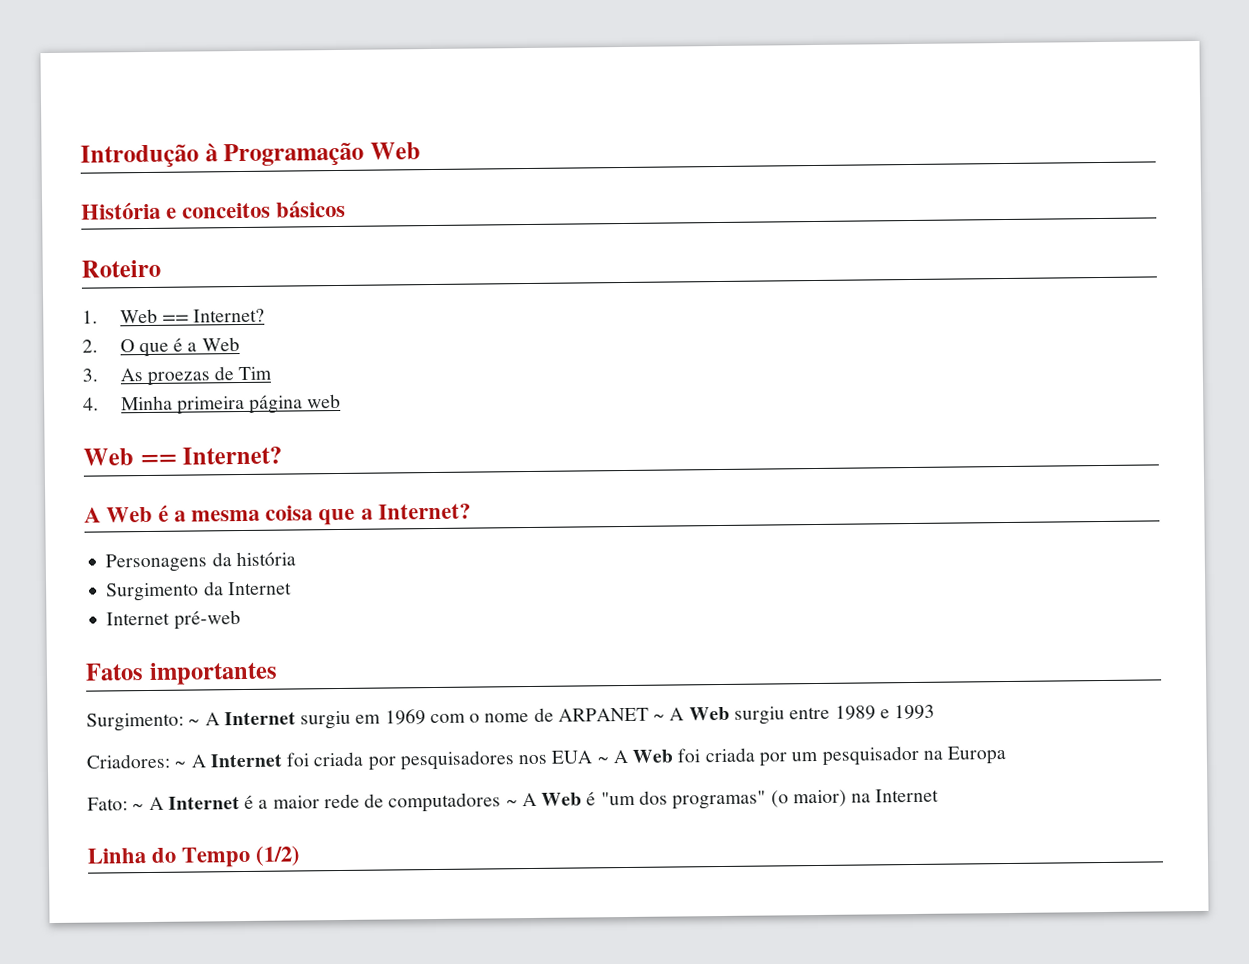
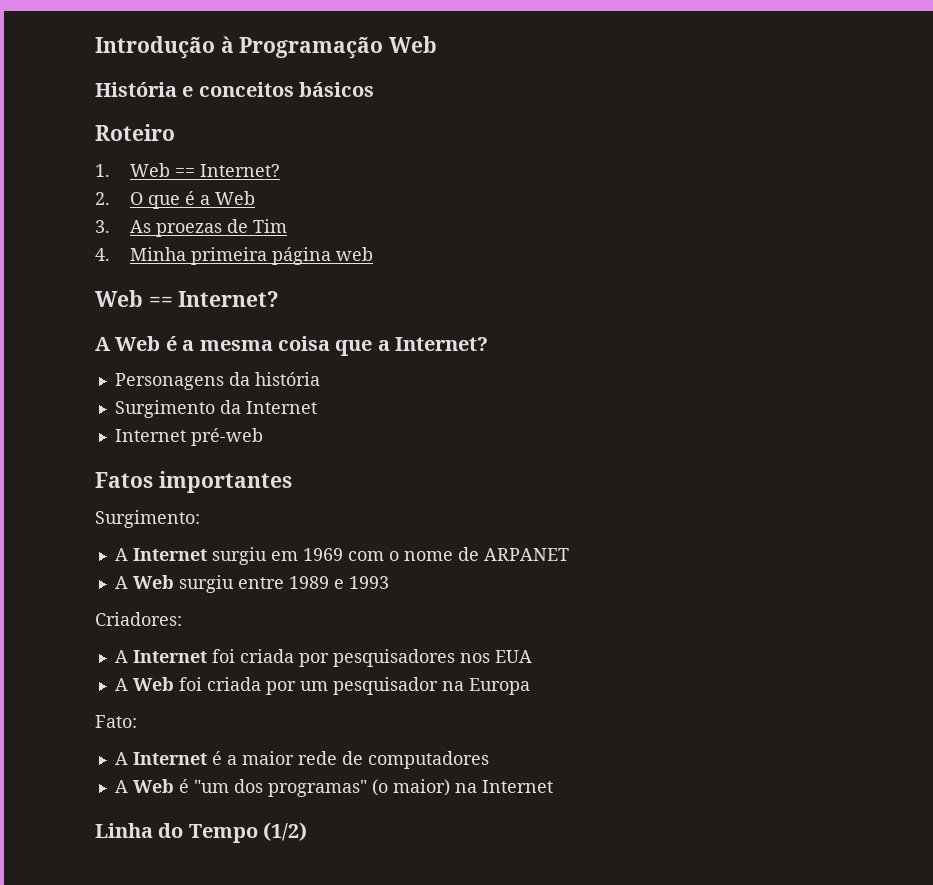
[188,718,201,726] ~ -> (200, 519) //
[653,713,666,721] ~ -> (569, 554) //
[174,760,187,768] ~ -> (182, 619) //
[596,756,609,764] ~ -> (532, 656) //
[132,803,145,811] ~ -> (137, 721) //
[505,799,518,807] ~ -> (489, 760) //

